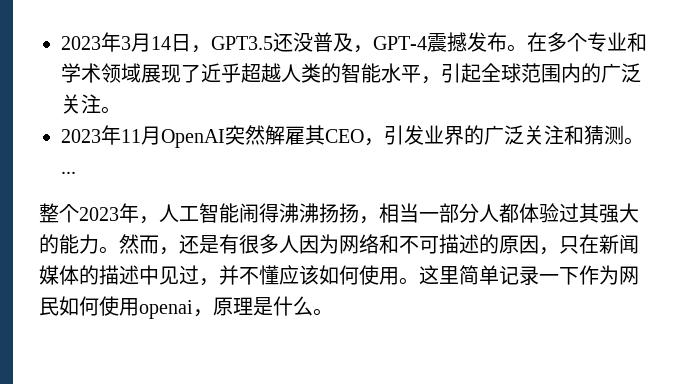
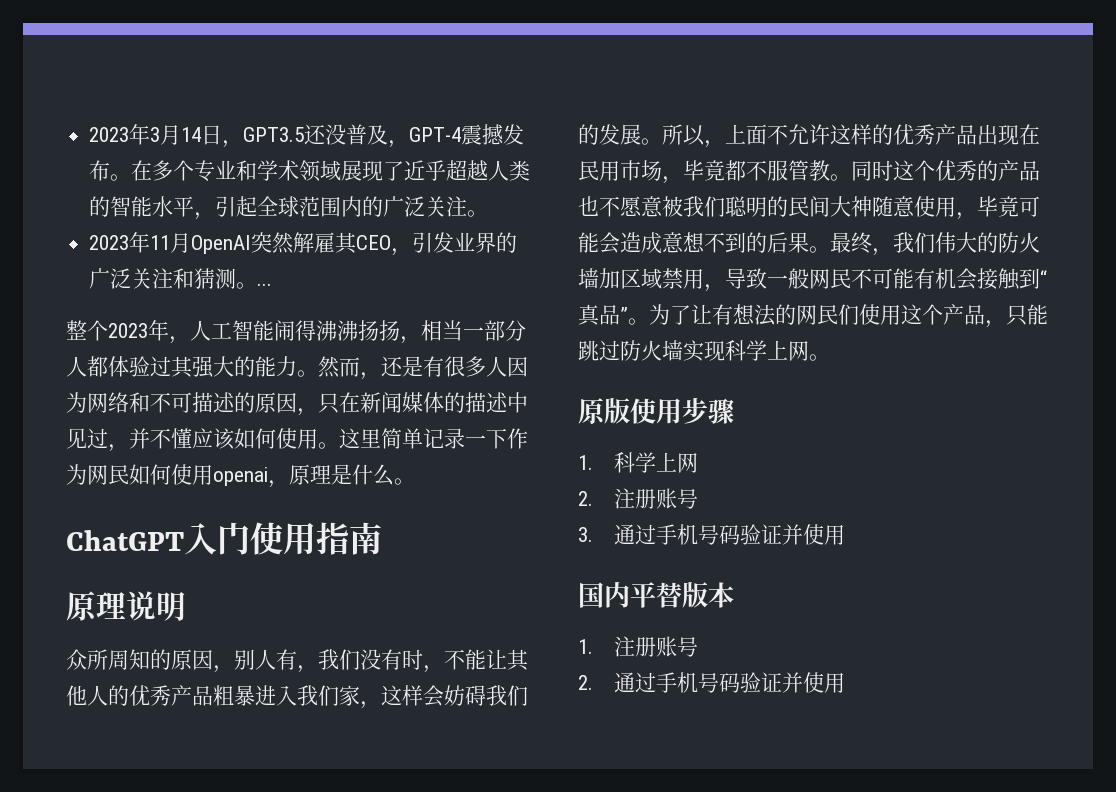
(333, 312) none -> [66,522,382,555] [66,591,186,621] [66,649,529,673] [66,685,528,709] [578,124,1040,148] [578,160,1040,184] [578,196,1040,220] [578,232,1040,256] [578,268,1047,292] [578,304,1048,328] [578,340,830,362] [578,398,734,424] [578,452,698,473] [578,488,698,509] [578,524,845,545] [578,582,734,608] [578,636,698,657] [578,672,845,693] // ChatGPT入门使用指南 // 原理说明 // 众所周知的原因，别人有，我们没有时，不能让其他人的优秀产品粗暴进入我们家，这样会妨碍我们的发展。所以，上面不允许这样的优秀产品出现在民用市场，毕竟都不服管教。同时这个优秀的产品也不愿意被我们聪明的民间大神随意使用，毕竟可能会造成意想不到的后果。最终，我们伟大的防火墙加区域禁用，导致一般网民不可能有机会接触到“真品”。为了让有想法的网民们使用这个产品，只能跳过防火墙实现科学上网。 // 原版使用步骤 // 1.科学上网 // 2.注册账号 // 3.通过手机号码验证并使用 // 国内平替版本 // 1.注册账号 // 2.通过手机号码验证并使用

